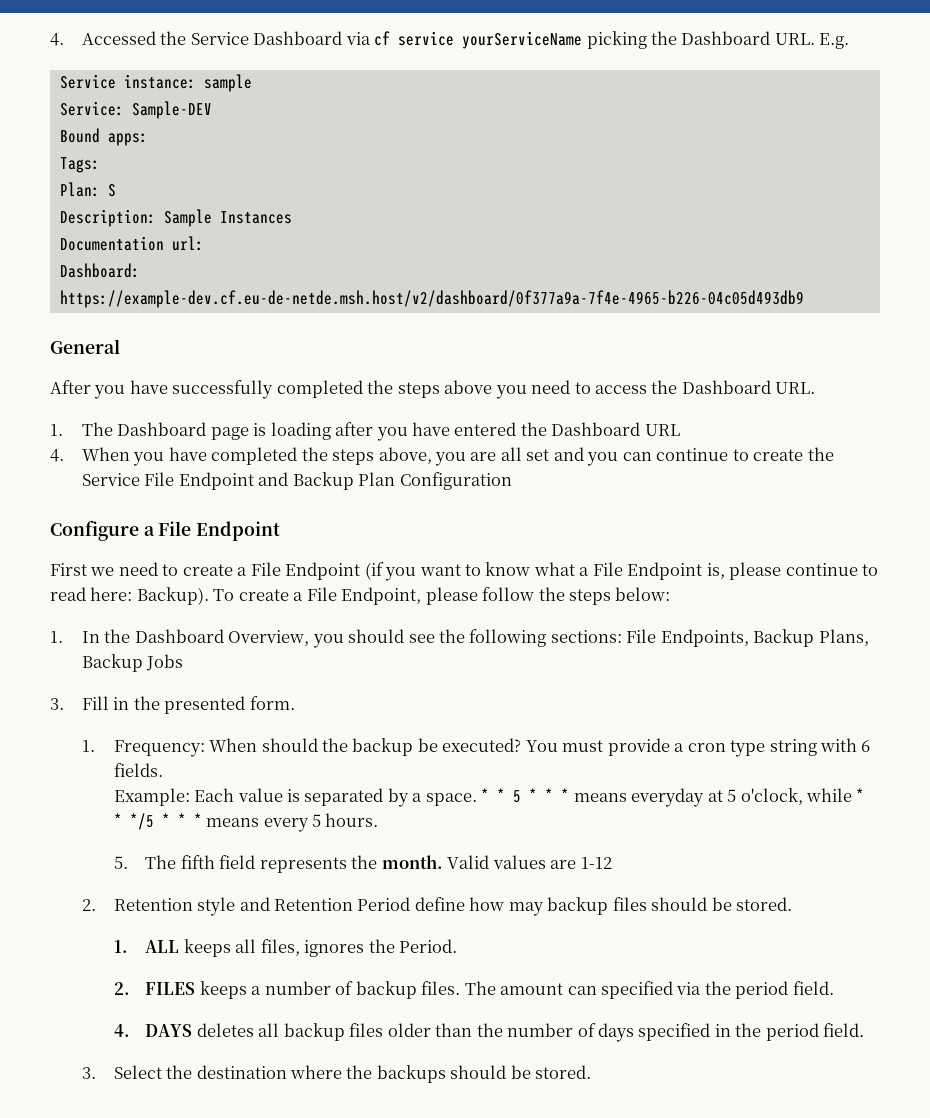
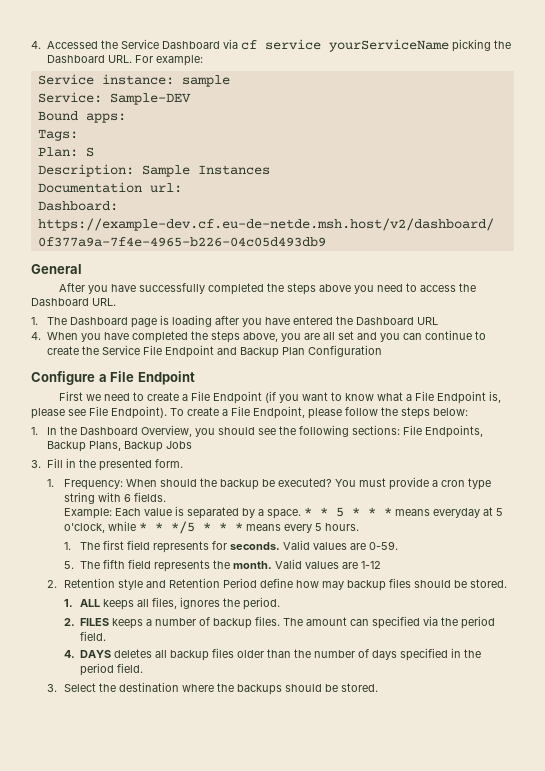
[819,33,850,49] E.g. -> [135,55,204,66] For example:
[785,563,879,576] [50,587,209,605] continue to read here: Backup). -> [68,406,167,419] see File Endpoint).
(379, 820) none -> [63,540,399,553] // 1. The first field represents for seconds. Valid values are 0-59.
[399,939,458,953] Period. -> [243,597,281,610] period.

